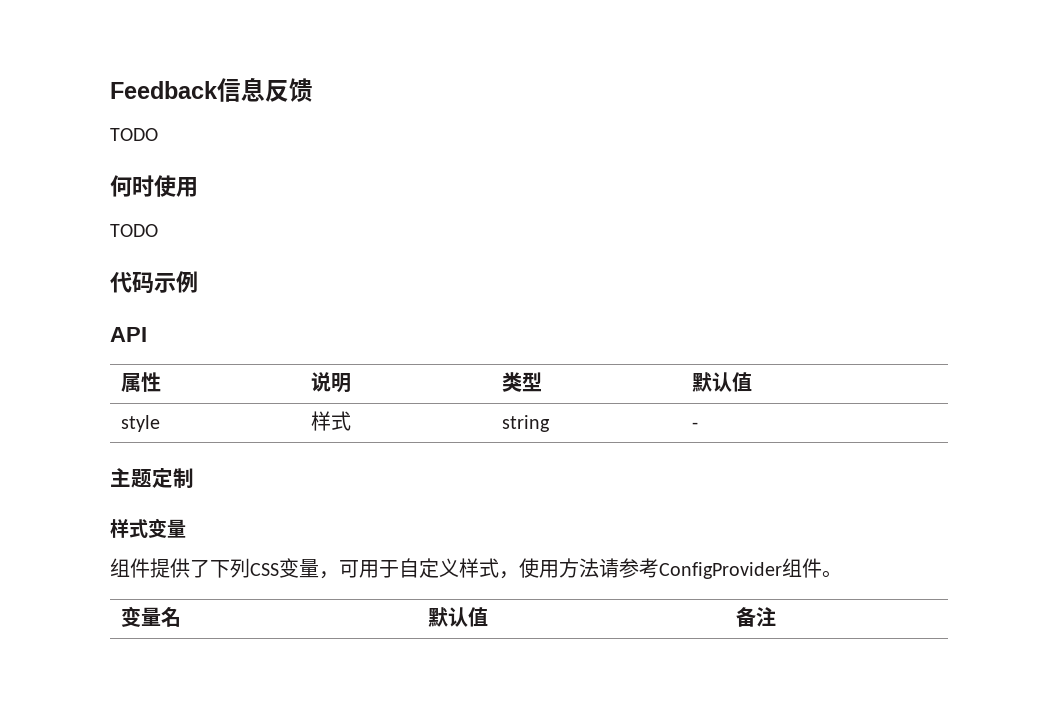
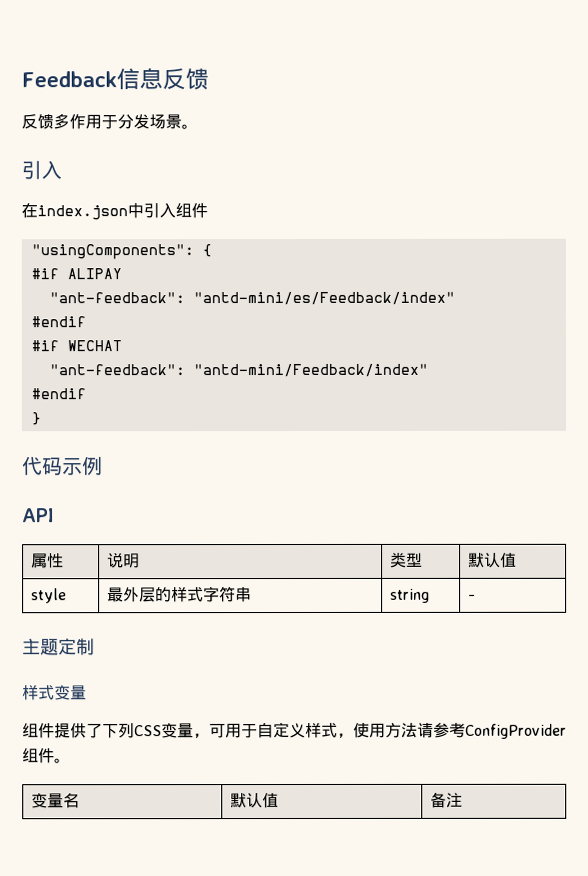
[110,128,158,141] [110,175,198,197] [110,224,158,237] TODO // 何时使用 // TODO -> [21,113,198,130] [21,160,62,180] [21,203,208,221] [30,244,212,260] [30,268,122,280] [48,291,455,306] [30,316,86,328] [30,340,122,352] [48,363,428,378] [30,388,86,400] [30,412,41,426] 反馈多作用于分发场景。 // 引入 // 在index.json中引入组件 // "usingComponents": { // #if ALIPAY // "ant-feedback": "antd-mini/es/Feedback/index" // #endif // #if WECHAT // "ant-feedback": "antd-mini/Feedback/index" // #endif // }
[310,411,351,431] 样式 -> [106,586,252,603] 最外层的样式字符串

